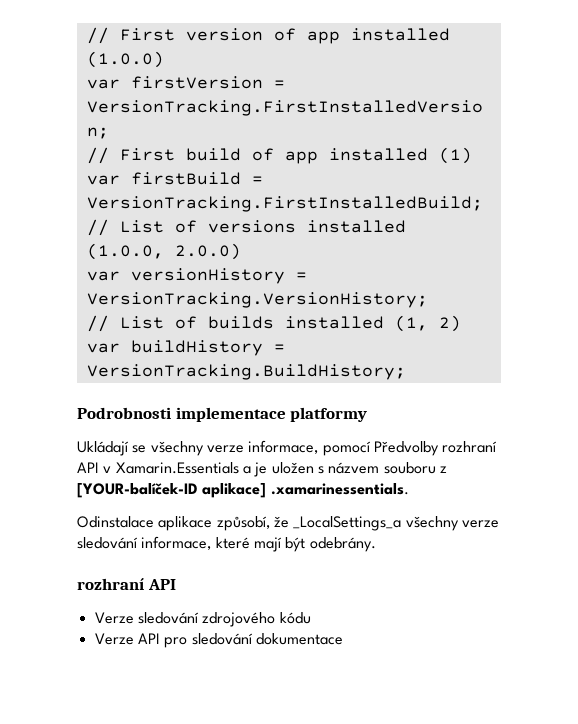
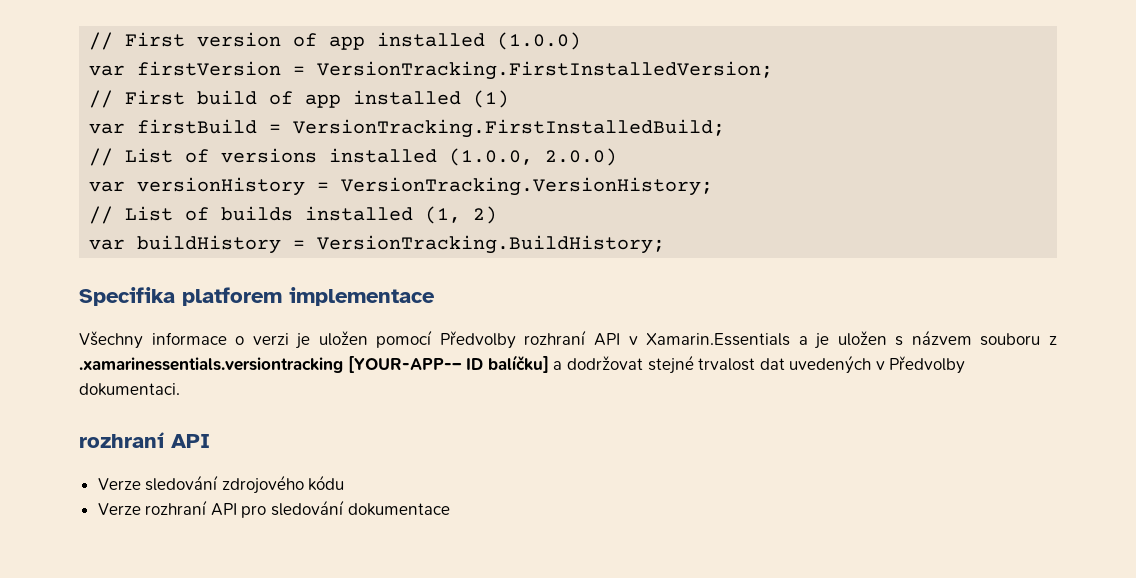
[77,407,171,419] Podrobnosti -> [79,287,282,306] Specifika platforem
[290,407,368,422] [77,440,319,456] platformy // Ukládají se všechny verze informace, -> [79,331,368,349] // Všechny informace o verzi je uložen
[77,483,409,498] [77,516,499,531] [77,536,376,552] [YOUR-balíček-ID aplikace] .xamarinessentials. // Odinstalace aplikace způsobí, že _LocalSettings_a všechny verze sledování informace, které mají být odebrány. -> [79,355,966,374] [79,383,180,396] .xamarinessentials.versiontracking [YOUR-APP-– ID balíčku] a dodržovat stejné trvalost dat uvedených v Předvolby dokumentaci.
(134, 639) none -> [145,500,208,515] rozhraní

